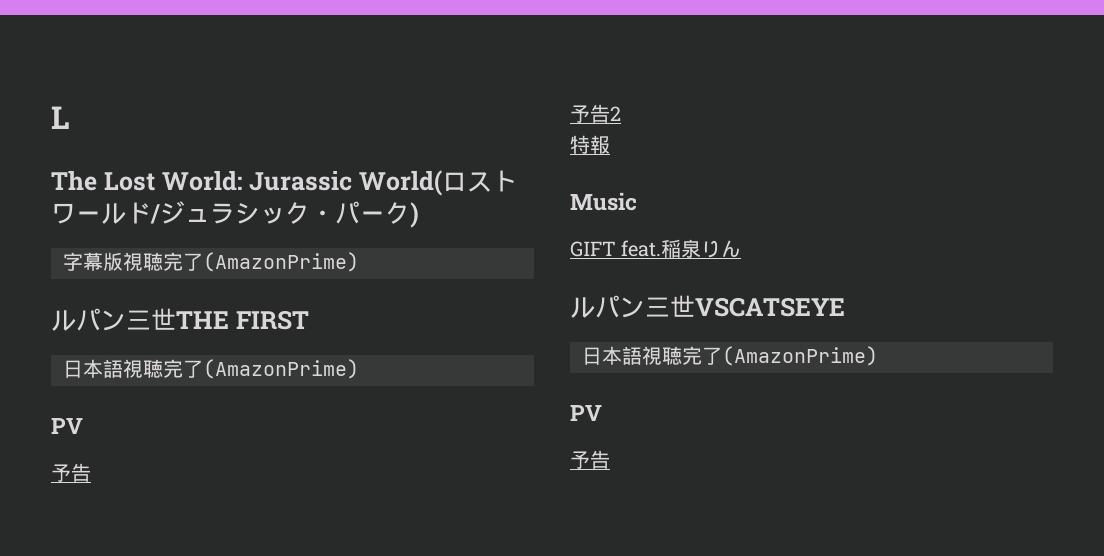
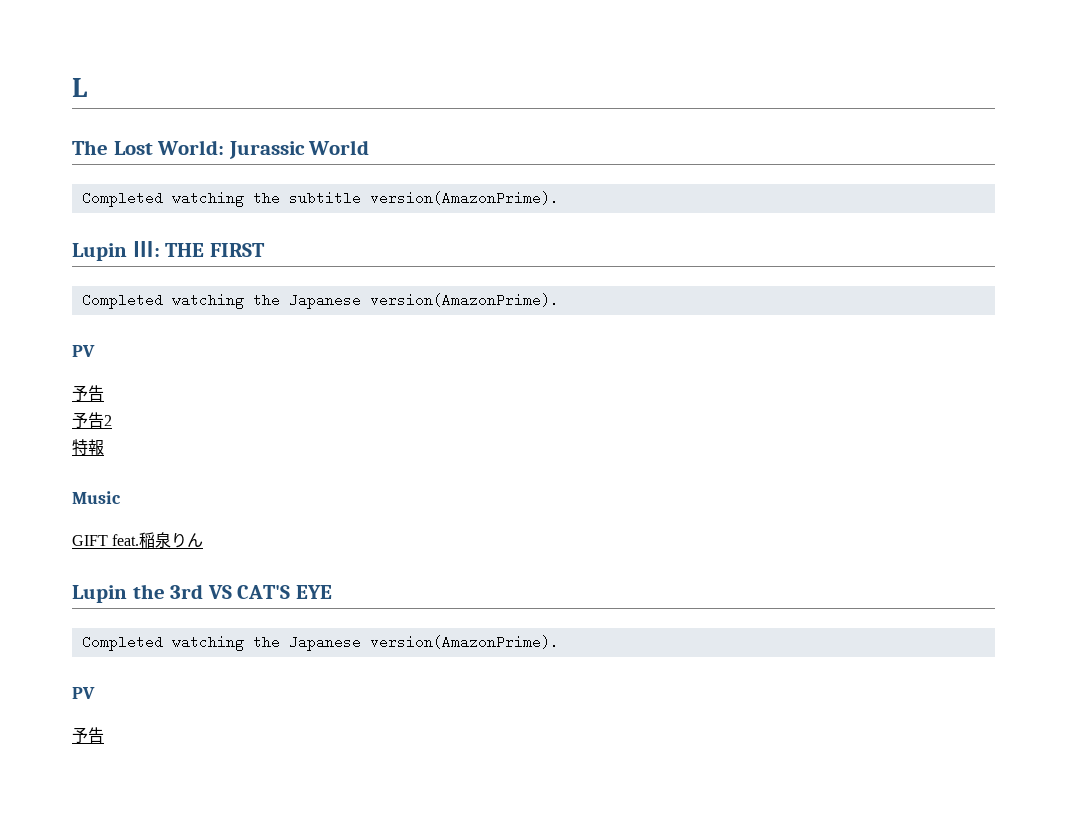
[359,170,517,196] [51,201,419,228] [63,252,359,272] [51,308,309,331] [63,359,359,379] World(ロストワールド/ジュラシック・パーク) // 字幕版視聴完了(AmazonPrime) // ルパン三世THE FIRST // 日本語視聴完了(AmazonPrime) -> [308,140,370,155] [81,191,559,207] [72,241,265,261] [81,293,559,309] World // Completed watching the subtitle version(AmazonPrime). // Lupin Ⅲ: THE FIRST // Completed watching the Japanese version(AmazonPrime).
[570,295,845,318] [582,346,878,366] ルパン三世VSCATSEYE // 日本語視聴完了(AmazonPrime) -> [72,584,332,603] [81,635,559,651] Lupin the 3rd VS CAT'S EYE // Completed watching the Japanese version(AmazonPrime).

